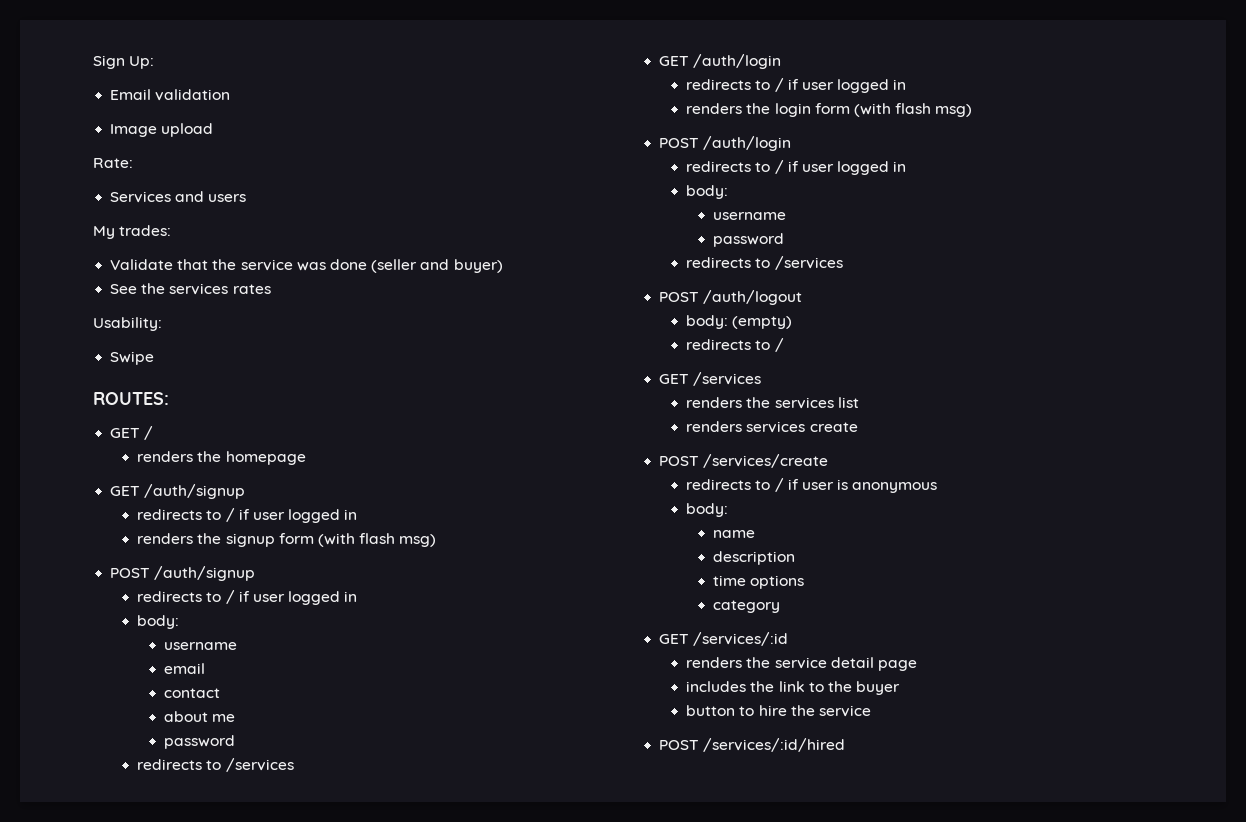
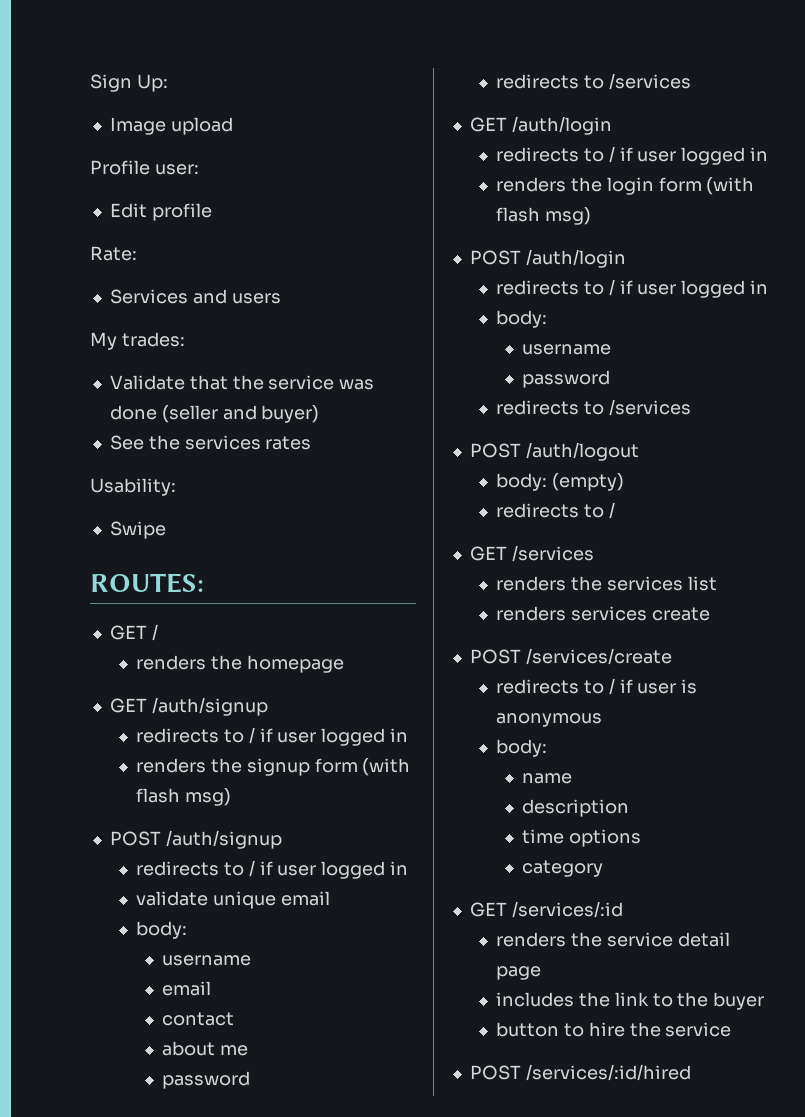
[110,89,231,101] // Email validation -> (168, 83) none
(214, 130) none -> [90,160,199,175] [109,203,212,221] // Profile user: // Edit profile
(358, 596) none -> [135,891,330,909] // validate unique email

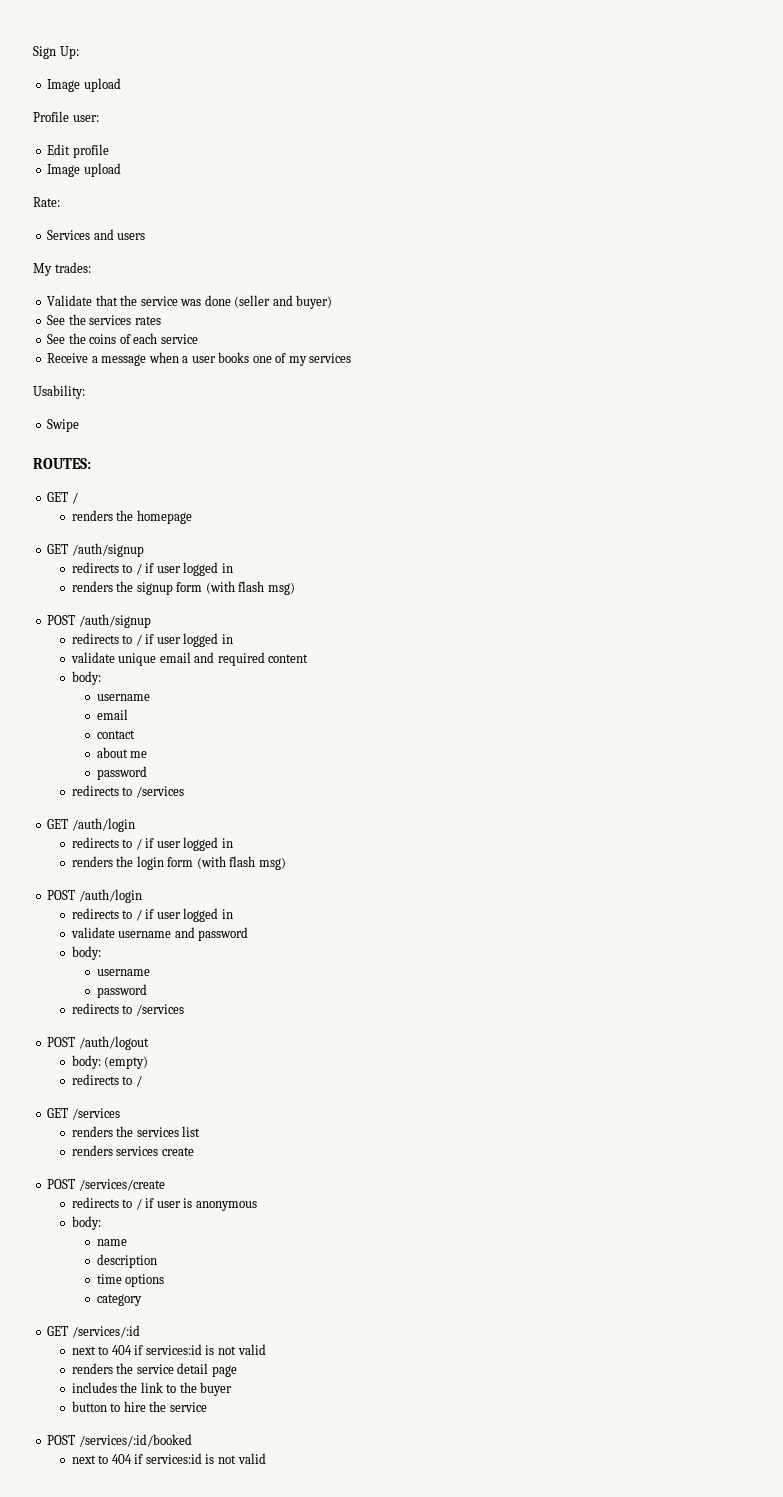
(212, 212) none -> [47,163,121,177] // Image upload
(312, 443) none -> [47,333,198,344] [47,352,352,366] // See the coins of each service // Receive a message when a user books one of my services
(330, 898) none -> [194,652,309,666] and required content
(769, 287) none -> [70,927,249,941] // validate username and password
(623, 909) none -> [71,1344,266,1355] // next to 404 if services:id is not valid
[525,1064,691,1081] /services/:id/hired -> [78,1434,192,1447] [71,1453,266,1464] /services/:id/booked // next to 404 if services:id is not valid

